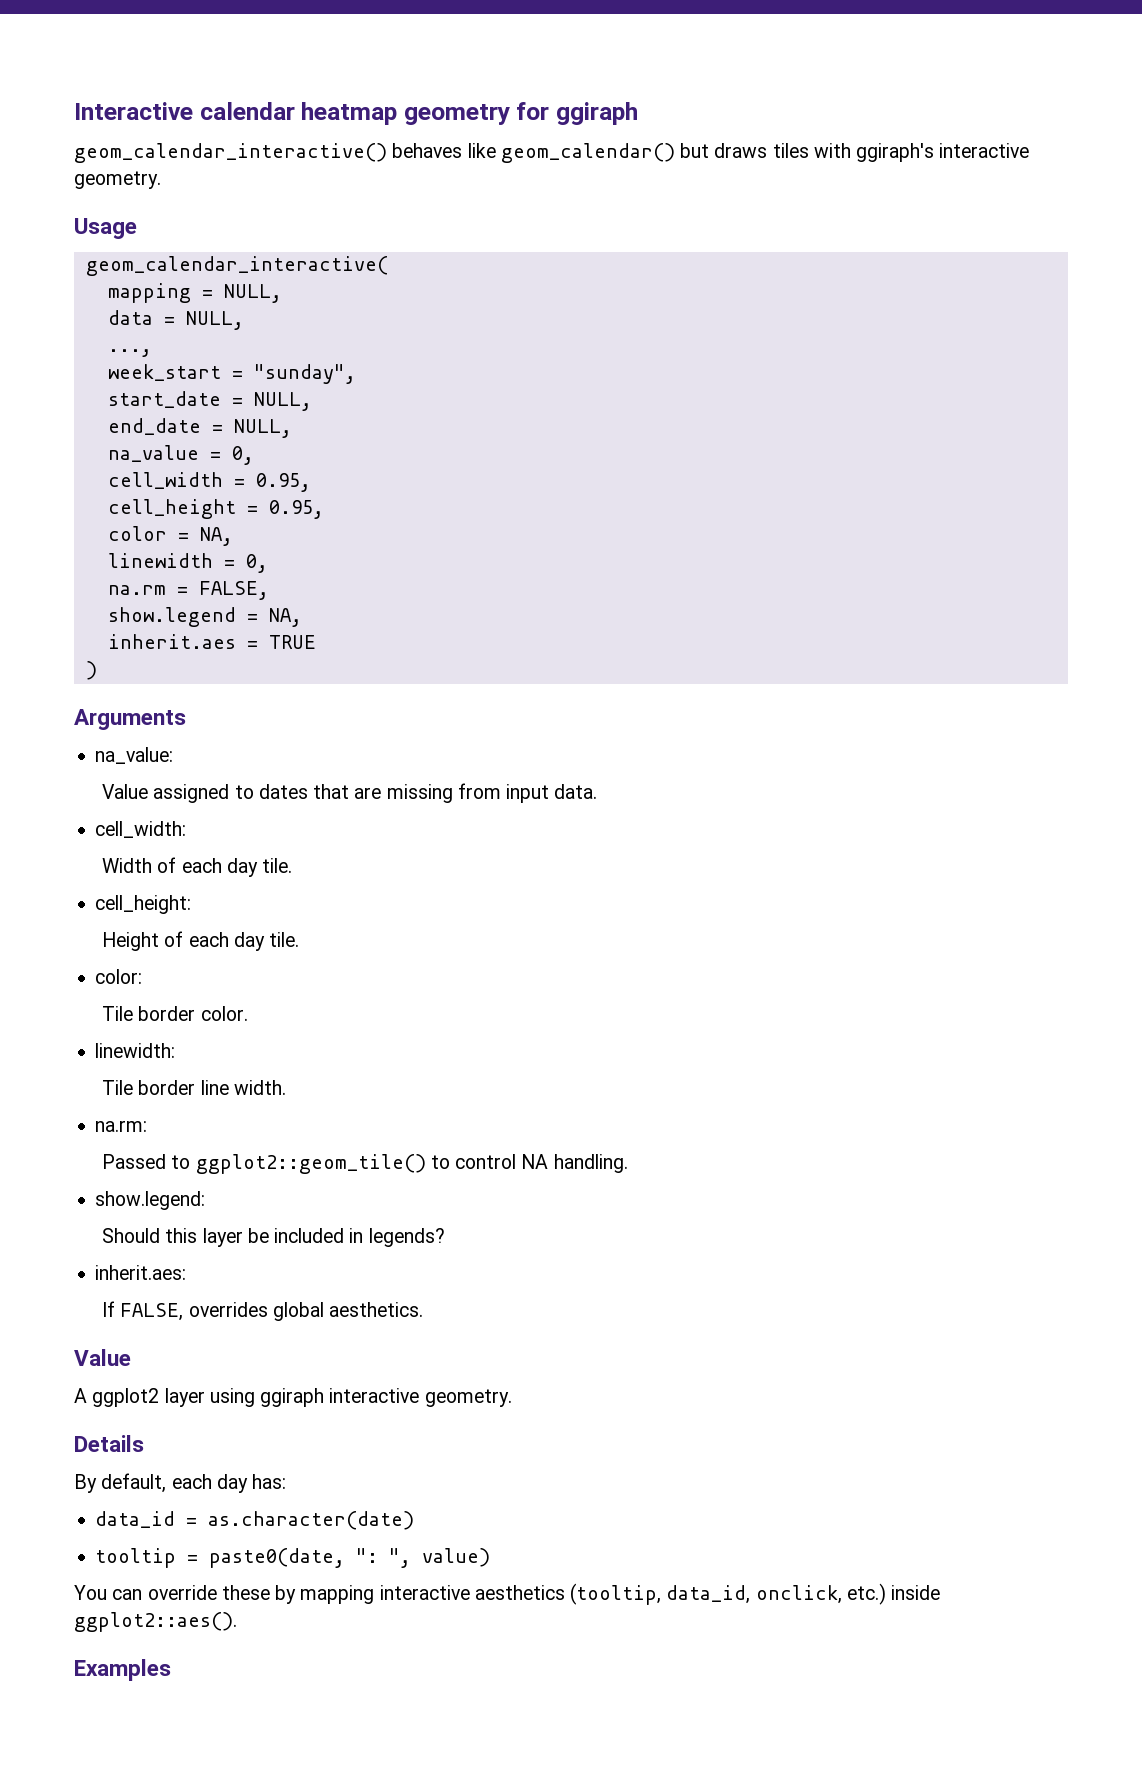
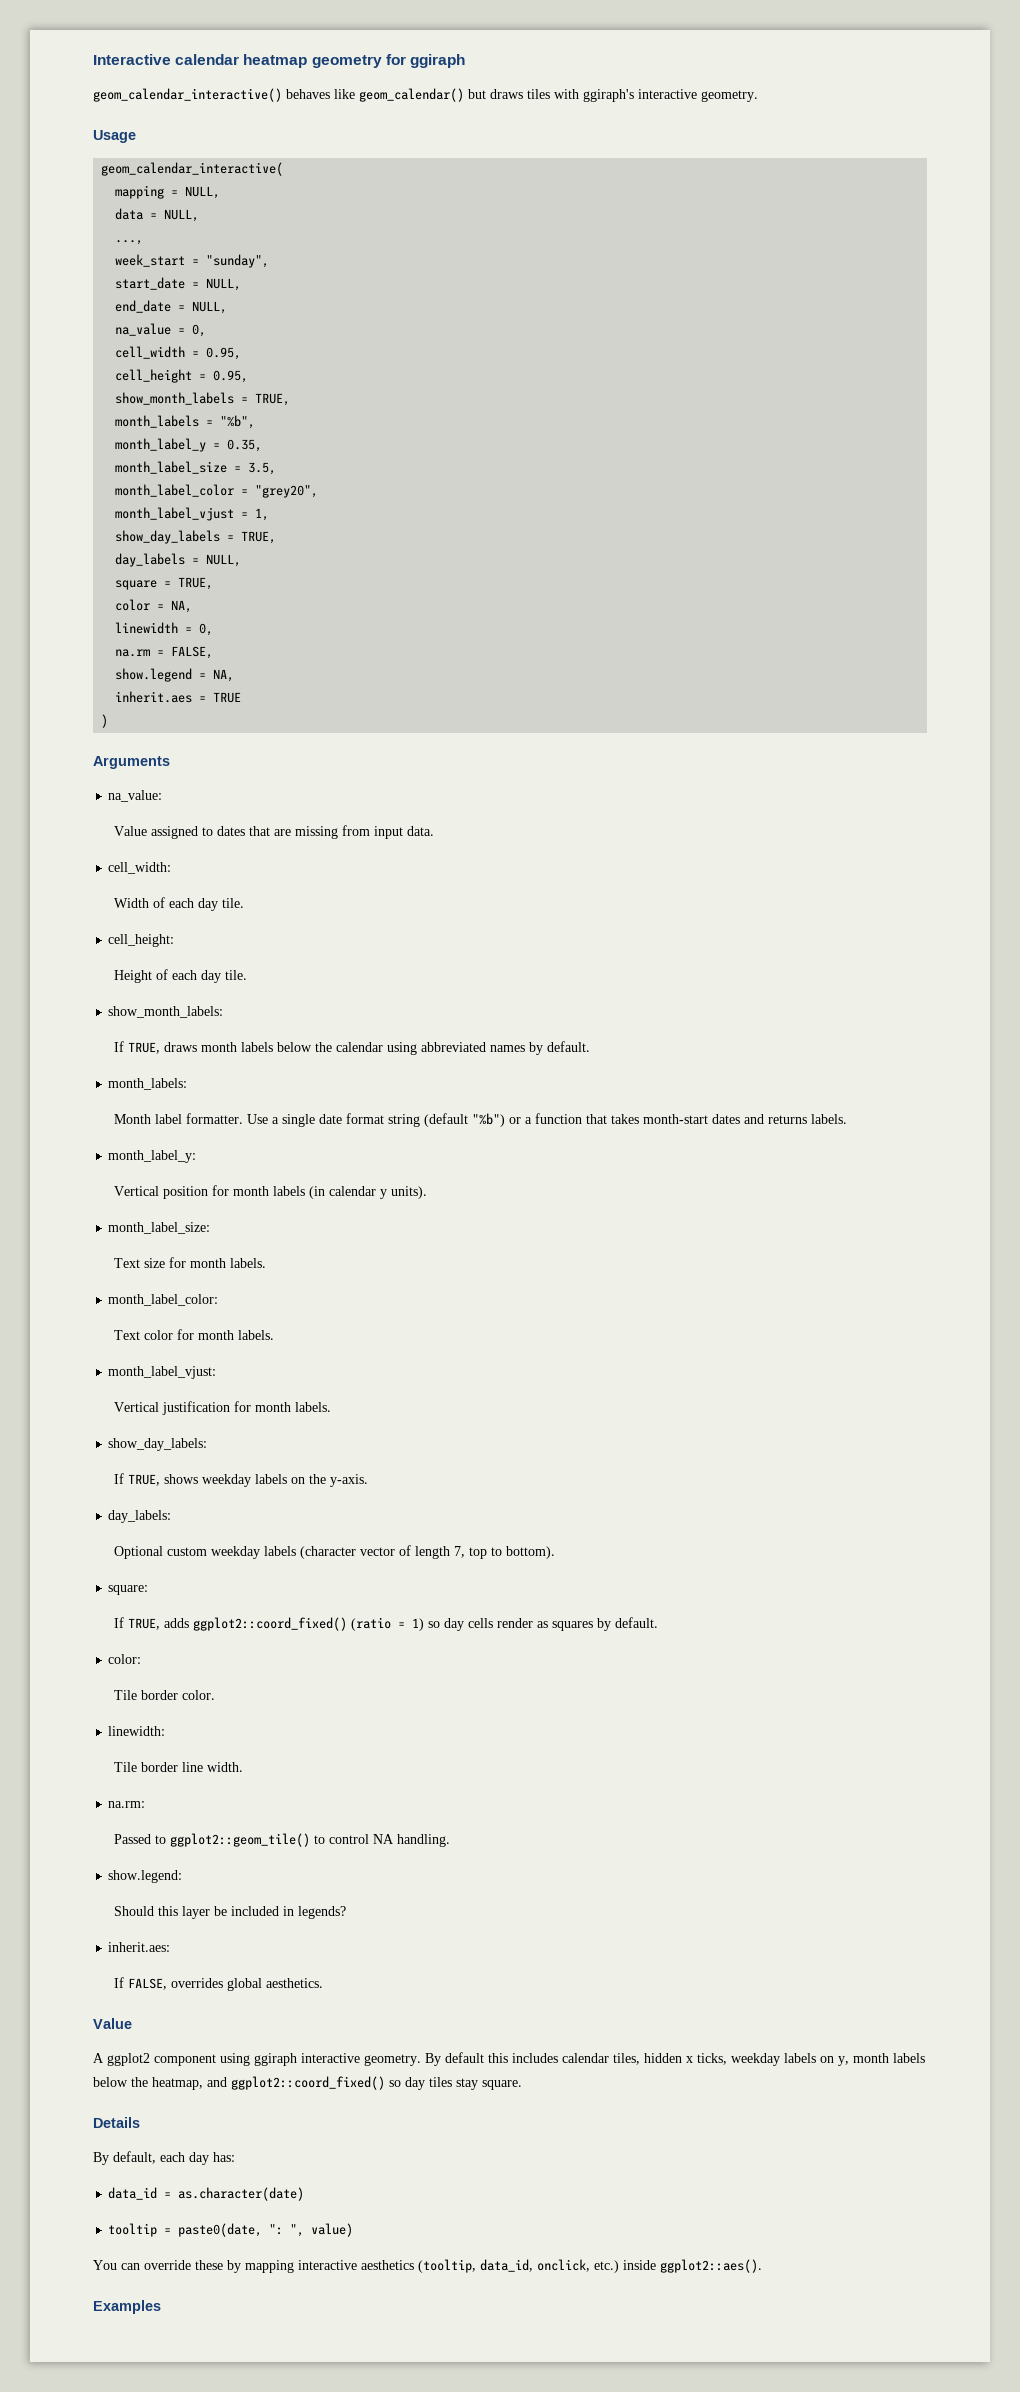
(324, 509) none -> [115,392,291,406] [115,415,256,429] [115,438,263,452] [115,461,277,475] [115,484,319,498] [115,507,270,521] [115,530,277,544] [115,553,242,567] [115,577,214,590] // show_month_labels = TRUE, // month_labels = "%b", // month_label_y = 0.35, // month_label_size = 3.5, // month_label_color = "grey20", // month_label_vjust = 1, // show_day_labels = TRUE, // day_labels = NULL, // square = TRUE,
(300, 939) none -> [108,1006,224,1018] [113,1041,590,1055] [108,1078,188,1090] [113,1113,847,1127] [108,1150,197,1163] [113,1185,427,1199] [108,1222,211,1234] [113,1257,266,1268] [108,1294,219,1306] [113,1329,274,1340] [108,1366,217,1379] [113,1401,331,1415] [108,1438,208,1451] [113,1473,368,1487] [108,1510,172,1523] [113,1545,555,1559] [108,1585,149,1595] [113,1617,658,1631] // show_month_labels: // If TRUE, draws month labels below the calendar using abbreviated names by default. // month_labels: // Month label formatter. Use a single date format string (default "%b") or a function that takes month-start dates and returns labels. // month_label_y: // Vertical position for month labels (in calendar y units). // month_label_size: // Text size for month labels. // month_label_color: // Text color for month labels. // month_label_vjust: // Vertical justification for month labels. // show_day_labels: // If TRUE, shows weekday labels on the y-axis. // day_labels: // Optional custom weekday labels (character vector of length 7, top to bottom). // square: // If TRUE, adds ggplot2::coord_fixed() (ratio = 1) so day cells render as squares by default.
[164,1388,205,1407] layer -> [154,2054,216,2066] component
(512, 1398) none -> [425,2052,925,2066] [93,2076,522,2090] By default this includes calendar tiles, hidden x ticks, weekday labels on y, month labels below the heatmap, and ggplot2::coord_fixed() so day tiles stay square.

